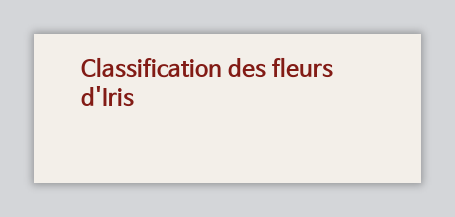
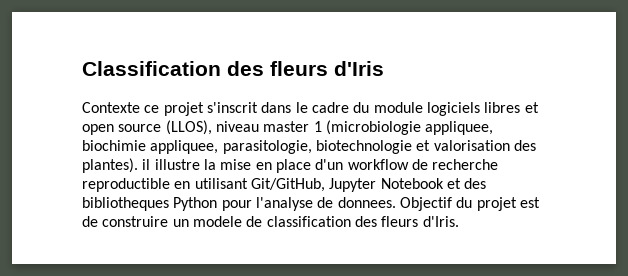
(134, 96) none -> [82,102,539,116] [82,120,494,135] [82,140,536,154] [82,158,499,173] [82,178,487,192] [82,197,540,211] [82,216,459,227] // Contexte ce projet s'inscrit dans le cadre du module logiciels libres et open source (LLOS), niveau master 1 (microbiologie appliquee, biochimie appliquee, parasitologie, biotechnologie et valorisation des plantes). il illustre la mise en place d'un workflow de recherche reproductible en utilisant Git/GitHub, Jupyter Notebook et des bibliotheques Python pour l'analyse de donnees. Objectif du projet est de construire un modele de classification des fleurs d'Iris.

